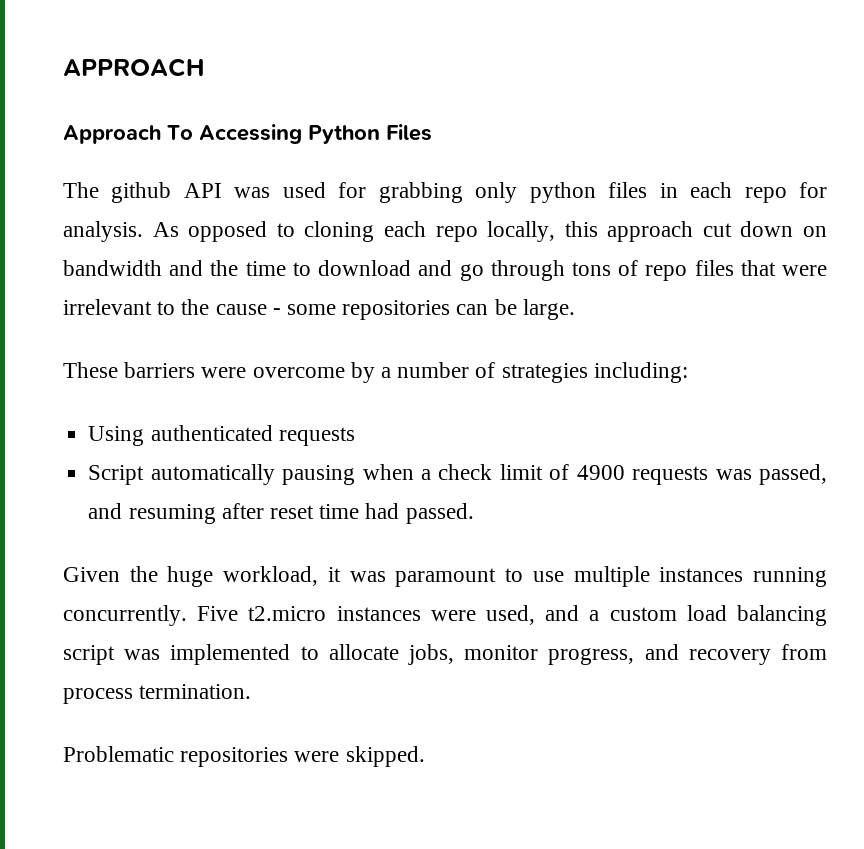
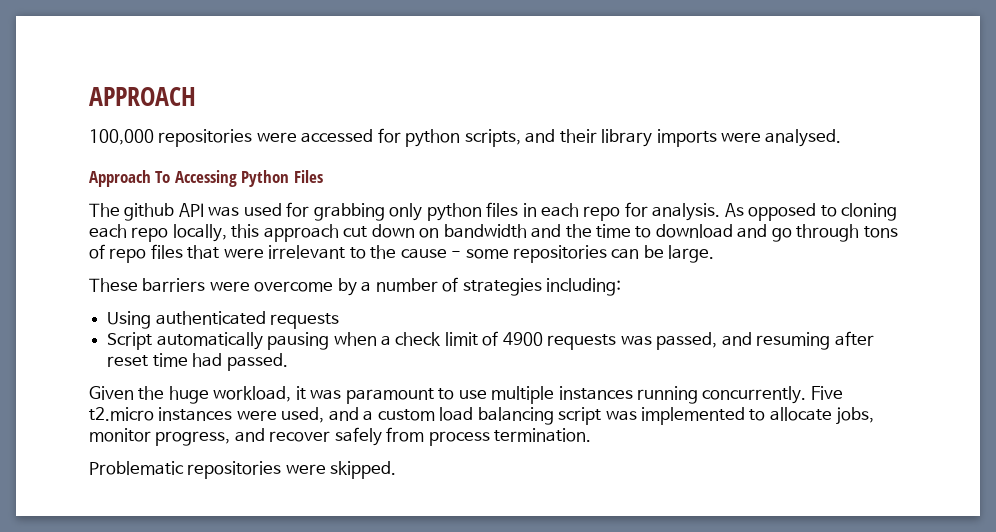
(205, 67) none -> [89,128,842,147] // 100,000 repositories were accessed for python scripts, and their library imports were analysed.
[688,649,771,665] recovery -> [269,427,382,446] recover safely

